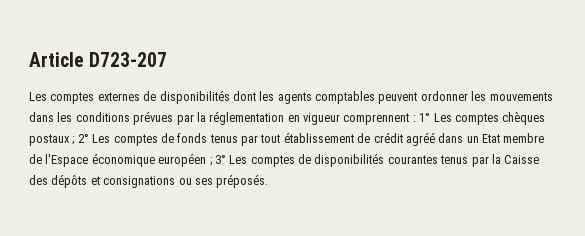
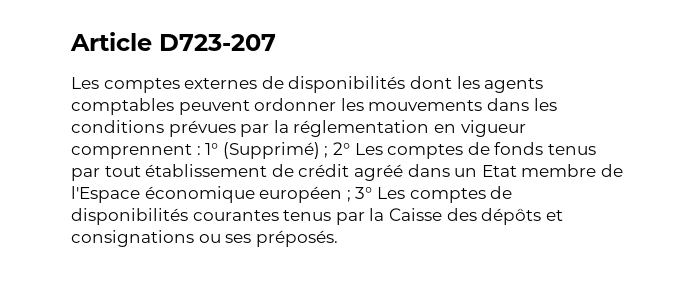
[433,111,546,125] [29,134,70,146] Les comptes chèques postaux -> [222,142,320,159] (Supprimé)

